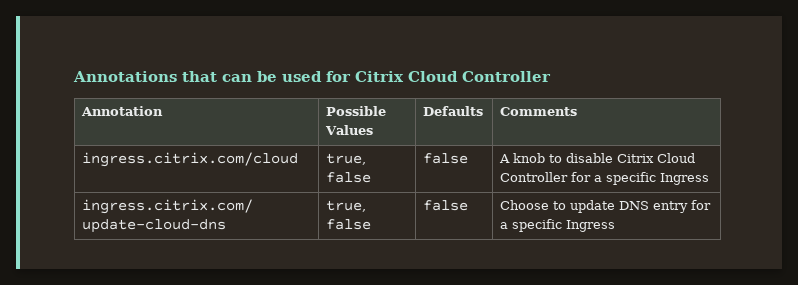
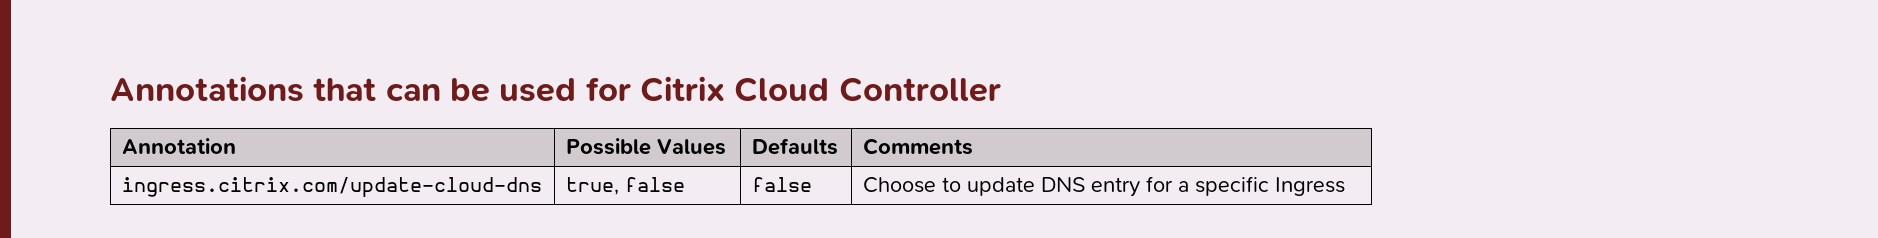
[82,152,299,167] [326,153,367,165] [326,172,372,183] [423,153,469,164] [499,153,696,163] [500,172,710,185] // ingress.citrix.com/cloud | true, false | false | A knob to disable Citrix Cloud Controller for a specific Ingress -> (973, 146) none

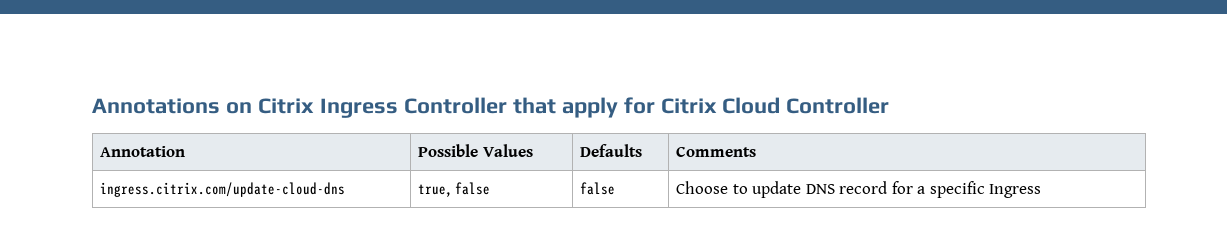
[313,78,577,102] that can be used -> [225,97,618,118] on Citrix Ingress Controller that apply
[1090,177,1140,197] entry -> [839,181,888,194] record

